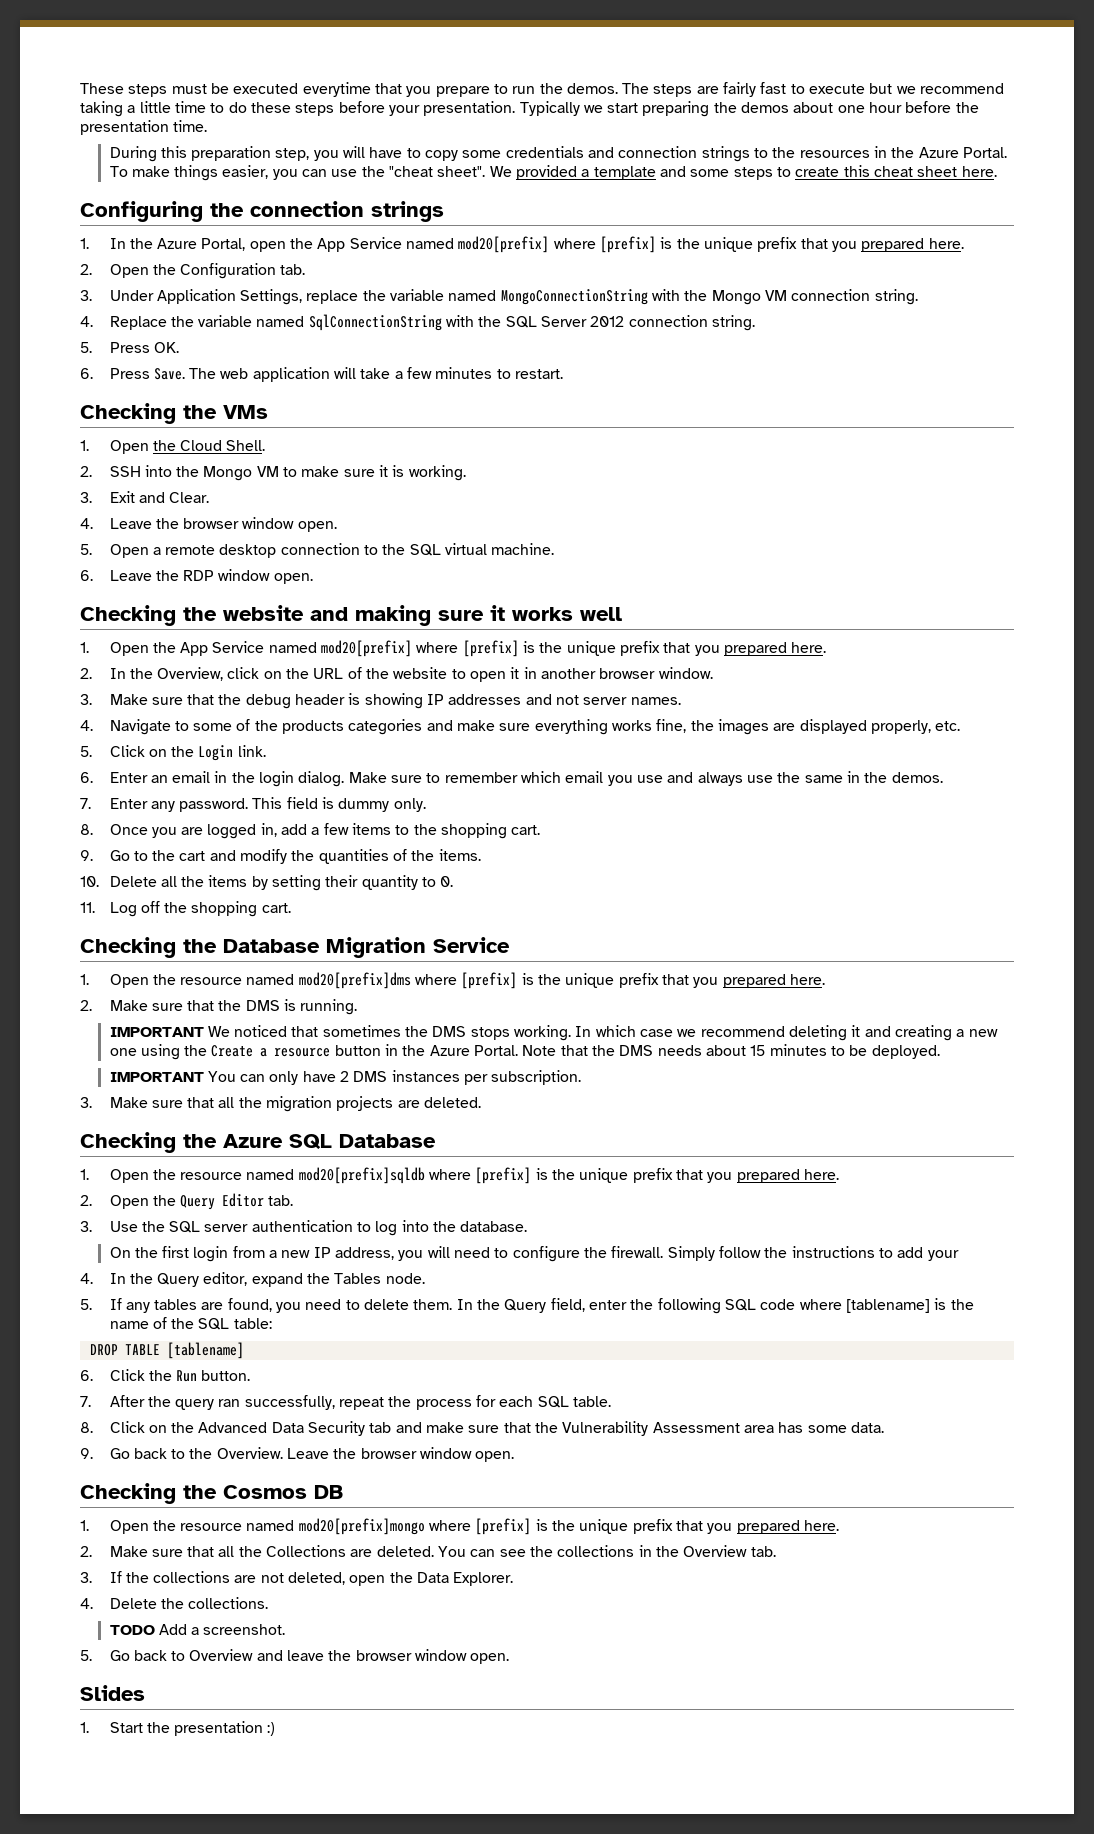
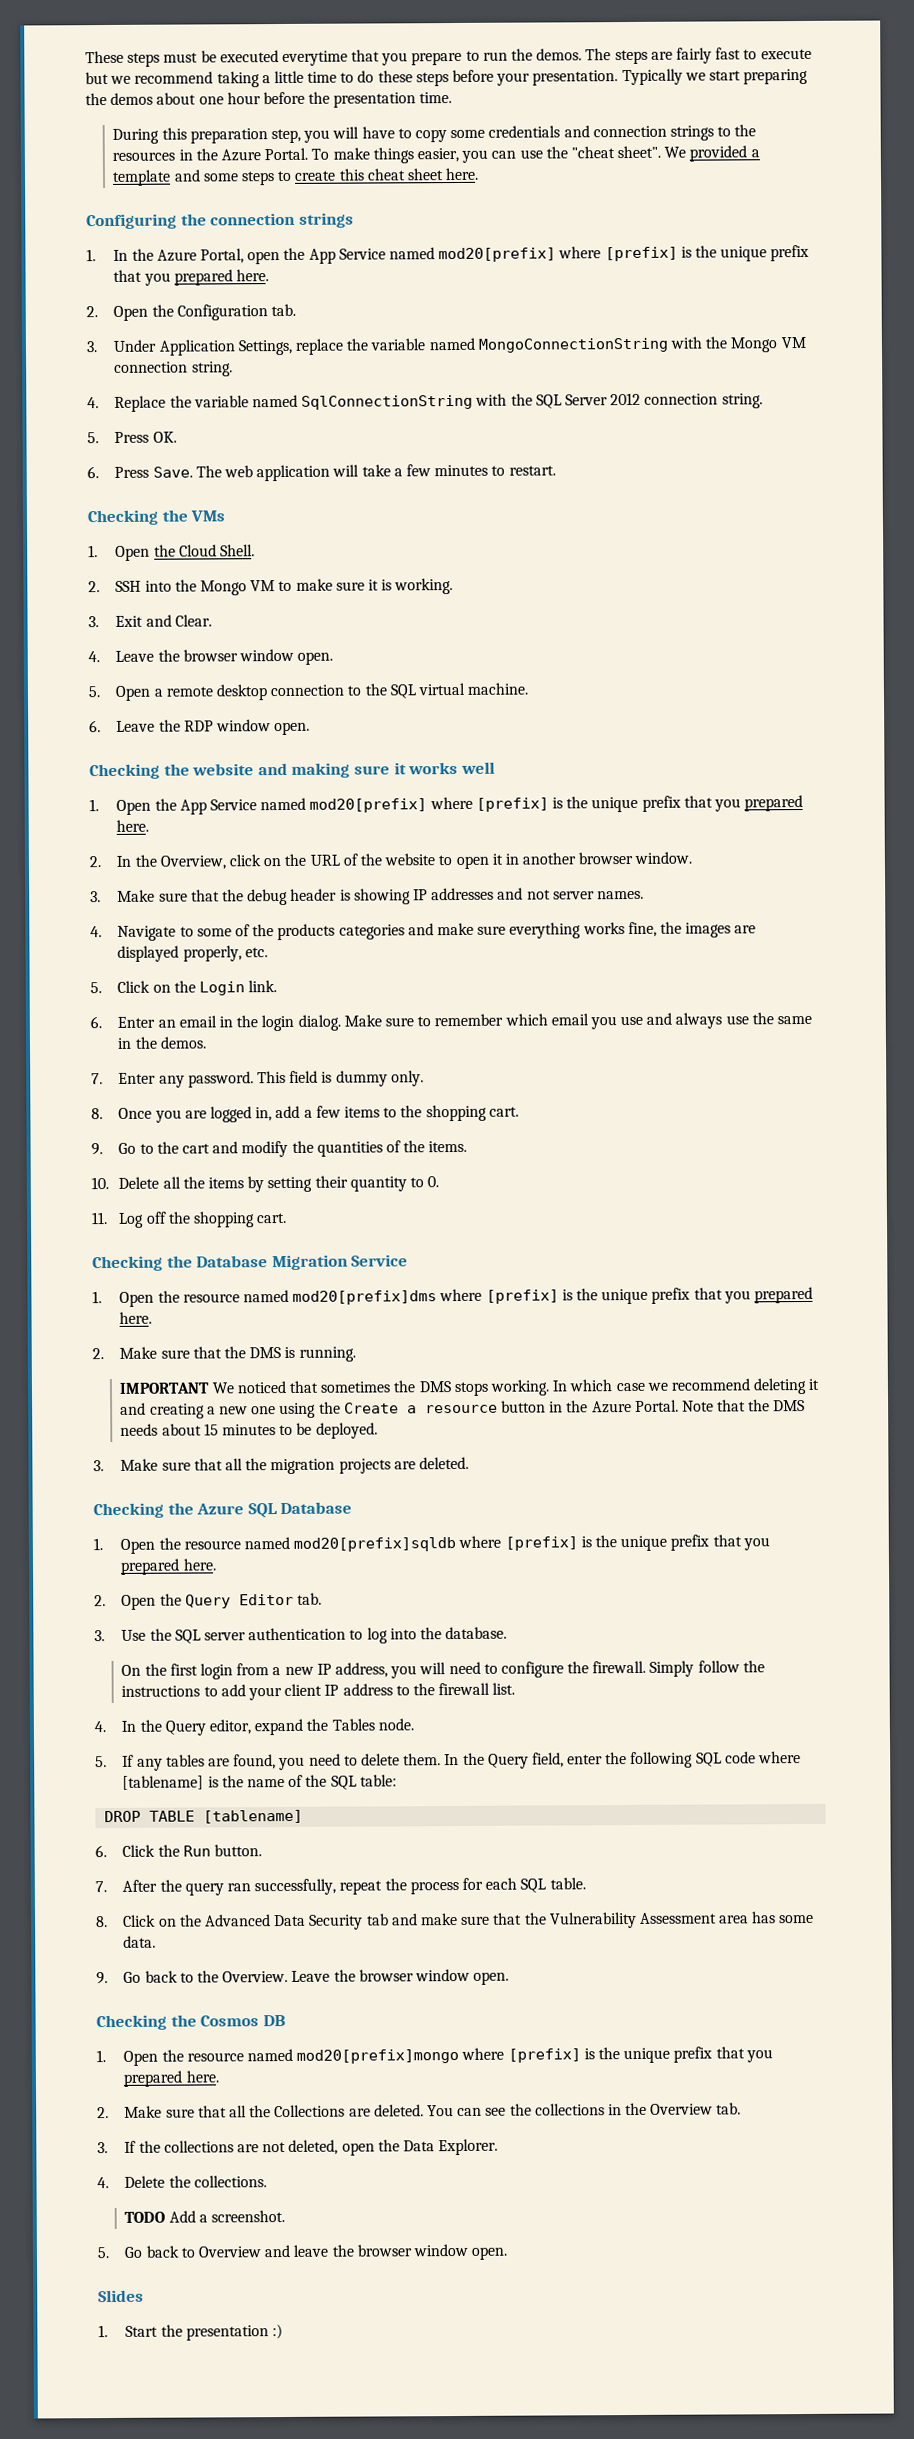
[109,1070,582,1085] // IMPORTANT You can only have 2 DMS instances per subscription. -> (378, 1430) none
(959, 1255) none -> [284,1682,516,1697] client IP address to the firewall list.

